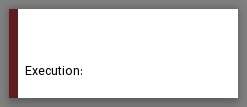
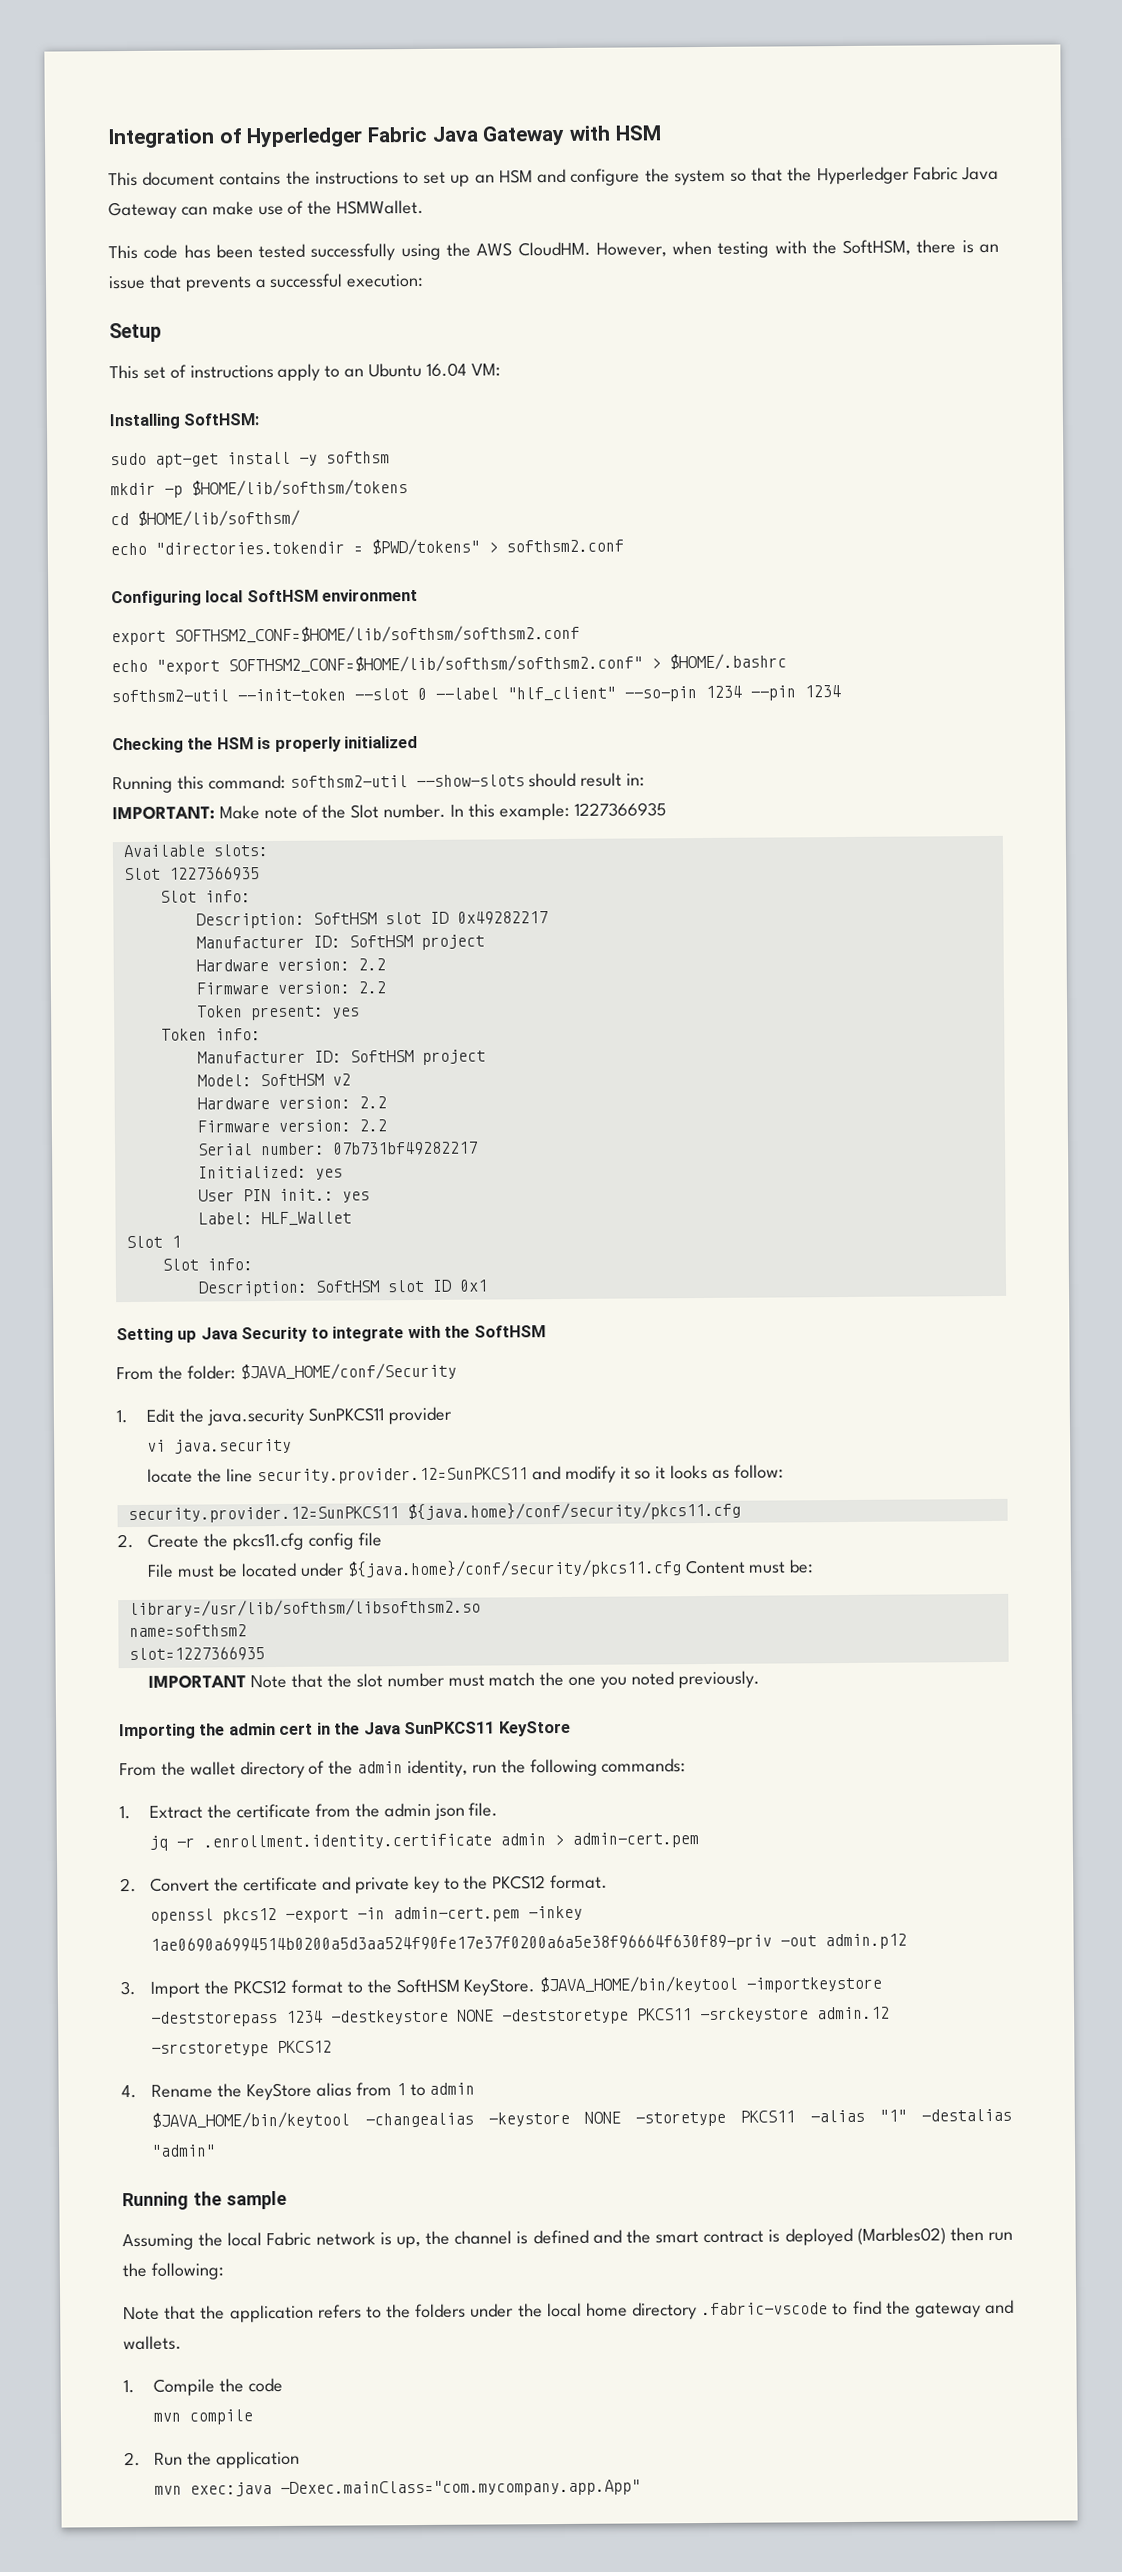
[25,66,83,75] Execution: -> [107,125,662,149] [108,166,1000,187] [108,199,425,220] [108,239,1000,261] [108,273,425,292] [109,322,162,343] [109,362,501,381] [109,413,260,430] [110,451,390,468] [110,479,408,498] [110,509,300,527] [110,538,624,556] [111,588,419,607] [111,624,580,646] [111,653,787,675] [111,685,841,703] [112,735,419,754] [112,772,646,794] [112,802,666,821] [122,844,268,858] [123,866,260,881] [159,890,251,903] [195,911,548,929] [195,934,485,950] [195,958,386,972] [195,981,386,995] [196,1005,360,1021] [160,1028,261,1041] [196,1049,486,1065] [196,1073,351,1087] [196,1096,387,1110] [196,1119,387,1133] [196,1141,478,1156] [197,1165,343,1180] [197,1188,370,1203] [197,1211,352,1227] [125,1235,181,1249] [161,1258,253,1271] [197,1279,488,1297] [116,1325,546,1344] [116,1362,457,1381] [116,1406,452,1426] [147,1438,293,1454] [147,1464,784,1485] [127,1501,741,1524] [117,1532,382,1551] [147,1559,815,1579] [128,1598,481,1618] [128,1624,247,1638] [128,1646,265,1662] [148,1670,760,1689] [119,1720,571,1740] [119,1758,687,1779] [119,1802,499,1820] [149,1832,700,1851] [120,1874,609,1894] [150,1905,584,1924] [150,1933,908,1954] [120,1975,883,1998] [151,2006,891,2027] [151,2040,333,2057] [121,2082,476,2101] [151,2108,1013,2129] [151,2144,217,2157] [122,2190,287,2211] [122,2227,1013,2251] [122,2262,224,2280] [123,2299,1014,2323] [123,2335,182,2351] [123,2377,284,2396] [153,2409,254,2425] [124,2450,301,2469] [154,2479,642,2497] Integration of Hyperledger Fabric Java Gateway with HSM // This document contains the instructions to set up an HSM and configure the system so that the Hyperledger Fabric Java Gateway can make use of the HSMWallet. // This code has been tested successfully using the AWS CloudHM. However, when testing with the SoftHSM, there is an issue that prevents a successful execution: // Setup // This set of instructions apply to an Ubuntu 16.04 VM: // Installing SoftHSM: // sudo apt-get install -y softhsm // mkdir -p $HOME/lib/softhsm/tokens // cd $HOME/lib/softhsm/ // echo "directories.tokendir = $PWD/tokens" > softhsm2.conf // Configuring local SoftHSM environment // export SOFTHSM2_CONF=$HOME/lib/softhsm/softhsm2.conf // echo "export SOFTHSM2_CONF=$HOME/lib/softhsm/softhsm2.conf" > $HOME/.bashrc // softhsm2-util --init-token --slot 0 --label "hlf_client" --so-pin 1234 --pin 1234 // Checking the HSM is properly initialized // Running this command: softhsm2-util --show-slots should result in: // IMPORTANT: Make note of the Slot number. In this example: 1227366935 // Available slots: // Slot 1227366935 // Slot info: // Description: SoftHSM slot ID 0x49282217 // Manufacturer ID: SoftHSM project // Hardware version: 2.2 // Firmware version: 2.2 // Token present: yes // Token info: // Manufacturer ID: SoftHSM project // Model: SoftHSM v2 // Hardware version: 2.2 // Firmware version: 2.2 // Serial number: 07b731bf49282217 // Initialized: yes // User PIN init.: yes // Label: HLF_Wallet // Slot 1 // Slot info: // Description: SoftHSM slot ID 0x1 // Setting up Java Security to integrate with the SoftHSM // From the folder: $JAVA_HOME/conf/Security // 1. Edit the java.security SunPKCS11 provider // vi java.security // locate the line security.provider.12=SunPKCS11 and modify it so it looks as follow: // security.provider.12=SunPKCS11 ${java.home}/conf/security/pkcs11.cfg // 2. Create the pkcs11.cfg config file // File must be located under ${java.home}/conf/security/pkcs11.cfg Content must be: // library=/usr/lib/softhsm/libsofthsm2.so // name=softhsm2 // slot=1227366935 // IMPORTANT Note that the slot number must match the one you noted previously. // Importing the admin cert in the Java SunPKCS11 KeyStore // From the wallet directory of the admin identity, run the following commands: // 1. Extract the certificate from the admin json file. // jq -r .enrollment.identity.certificate admin > admin-cert.pem // 2. Convert the certificate and private key to the PKCS12 format. // openssl pkcs12 -export -in admin-cert.pem -inkey 1ae0690a6994514b0200a5d3aa524f90fe17e37f0200a6a5e38f96664f630f89-priv -out admin.p12 // 3. Import the PKCS12 format to the SoftHSM KeyStore. $JAVA_HOME/bin/keytool -importkeystore -deststorepass 1234 -destkeystore NONE -deststoretype PKCS11 -srckeystore admin.12 -srcstoretype PKCS12 // 4. Rename the KeyStore alias from 1 to admin // $JAVA_HOME/bin/keytool -changealias -keystore NONE -storetype PKCS11 -alias "1" -destalias "admin" // Running the sample // Assuming the local Fabric network is up, the channel is defined and the smart contract is deployed (Marbles02) then run the following: // Note that the application refers to the folders under the local home directory .fabric-vscode to find the gateway and wallets. // 1. Compile the code // mvn compile // 2. Run the application // mvn exec:java -Dexec.mainClass="com.mycompany.app.App"

